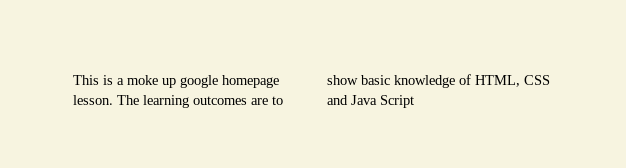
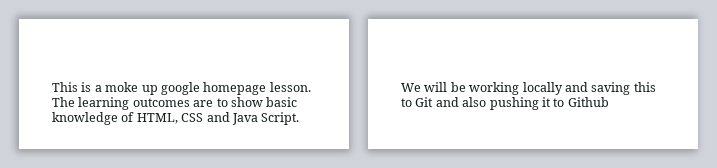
[380,95,414,108] Script -> [261,112,300,125] [401,82,656,95] [401,97,609,110] Script. We will be working locally and saving this to Git and also pushing it to Github

